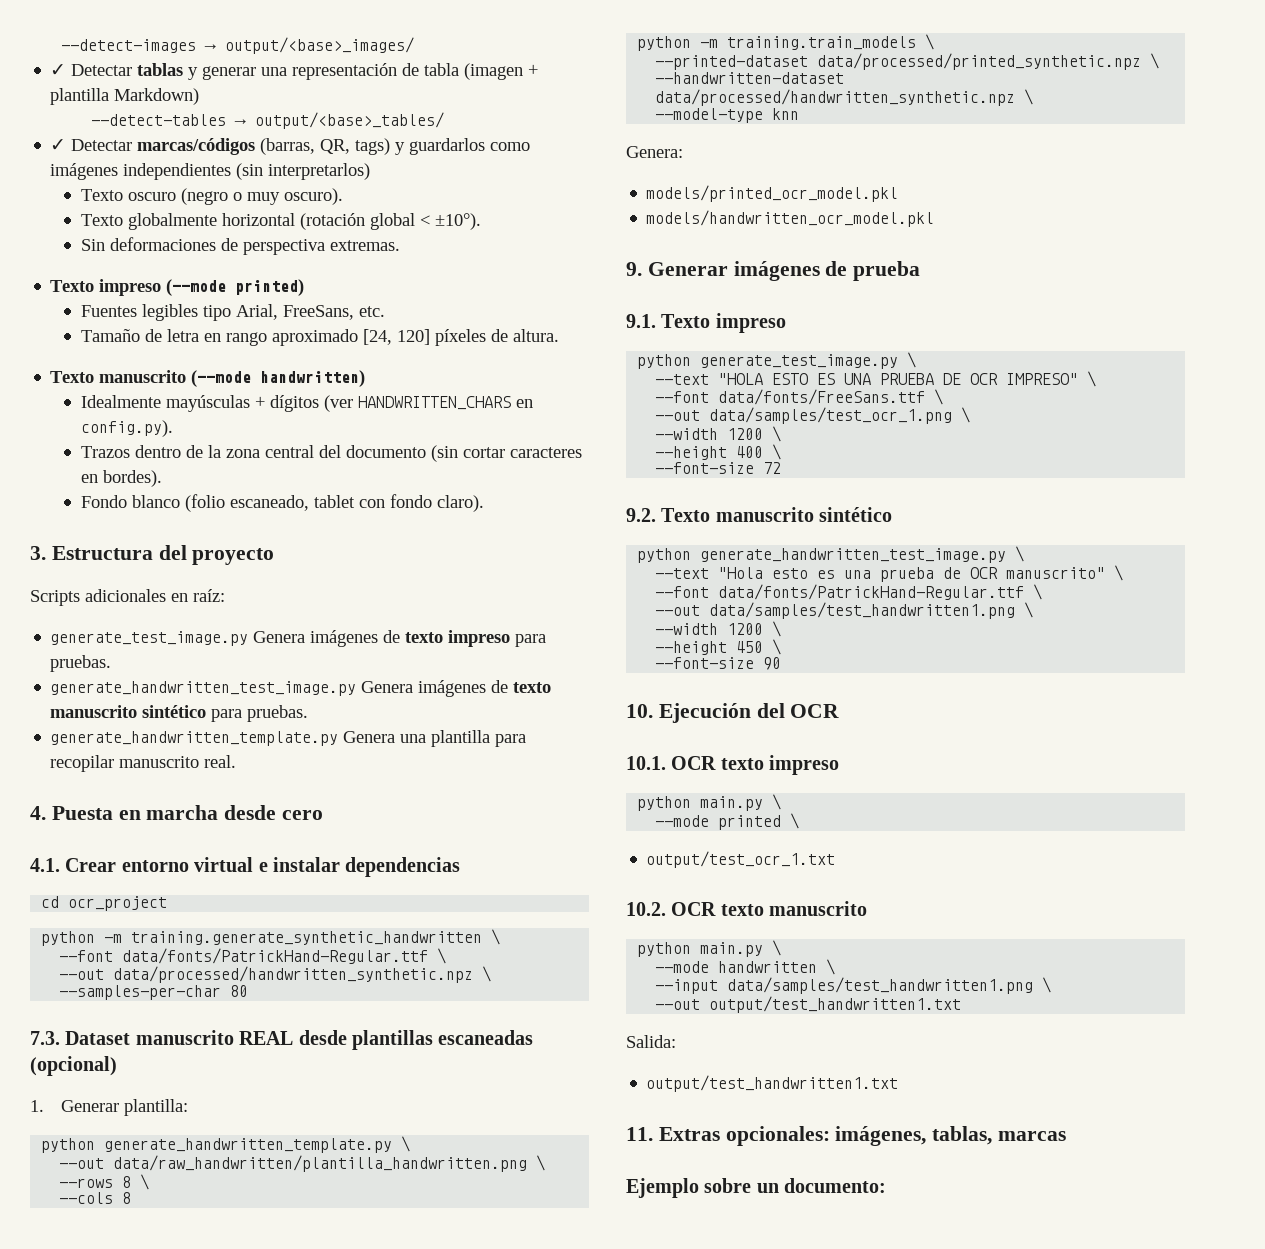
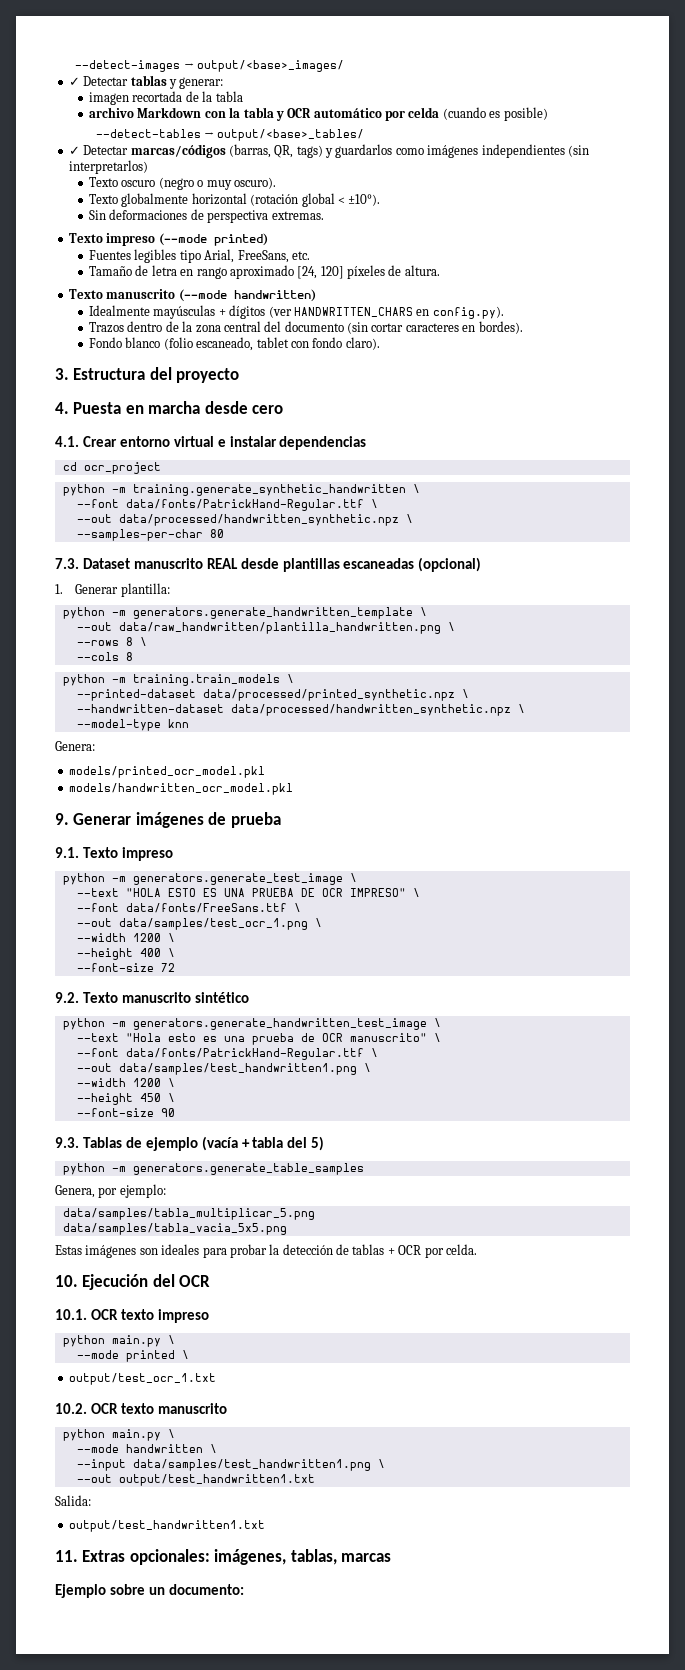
[202,63,539,80] [50,88,200,105] generar una representación de tabla (imagen + plantilla Markdown) -> [179,77,224,89] [89,91,243,105] [89,107,548,121] generar: // imagen recortada de la tabla // archivo Markdown con la tabla y OCR automático por celda (cuando es posible)
[30,589,225,606] [50,630,547,647] [50,655,112,672] [50,680,552,697] [50,705,309,722] [50,730,527,747] [50,755,237,772] // Scripts adicionales en raíz: // generate_test_image.py Genera imágenes de texto impreso para pruebas. // generate_handwritten_test_image.py Genera imágenes de texto manuscrito sintético para pruebas. // generate_handwritten_template.py Genera una plantilla para recopilar manuscrito real. -> (240, 375) none
[104,1138,393,1153] generate_handwritten_template.py -> [111,607,413,619] -m generators.generate_handwritten_template
[700,354,899,369] generate_test_image.py -> [111,873,343,885] -m generators.generate_test_image
[700,548,1007,563] generate_handwritten_test_image.py -> [111,1018,427,1030] -m generators.generate_handwritten_test_image
(782, 663) none -> [55,1136,325,1151] [62,1163,364,1175] [55,1184,166,1198] [62,1208,315,1220] [62,1223,287,1235] [55,1244,477,1258] // 9.3. Tablas de ejemplo (vacía + tabla del 5) // python -m generators.generate_table_samples // Genera, por ejemplo: // data/samples/tabla_multiplicar_5.png // data/samples/tabla_vacia_5x5.png // Estas imágenes son ideales para probar la detección de tablas + OCR por celda.

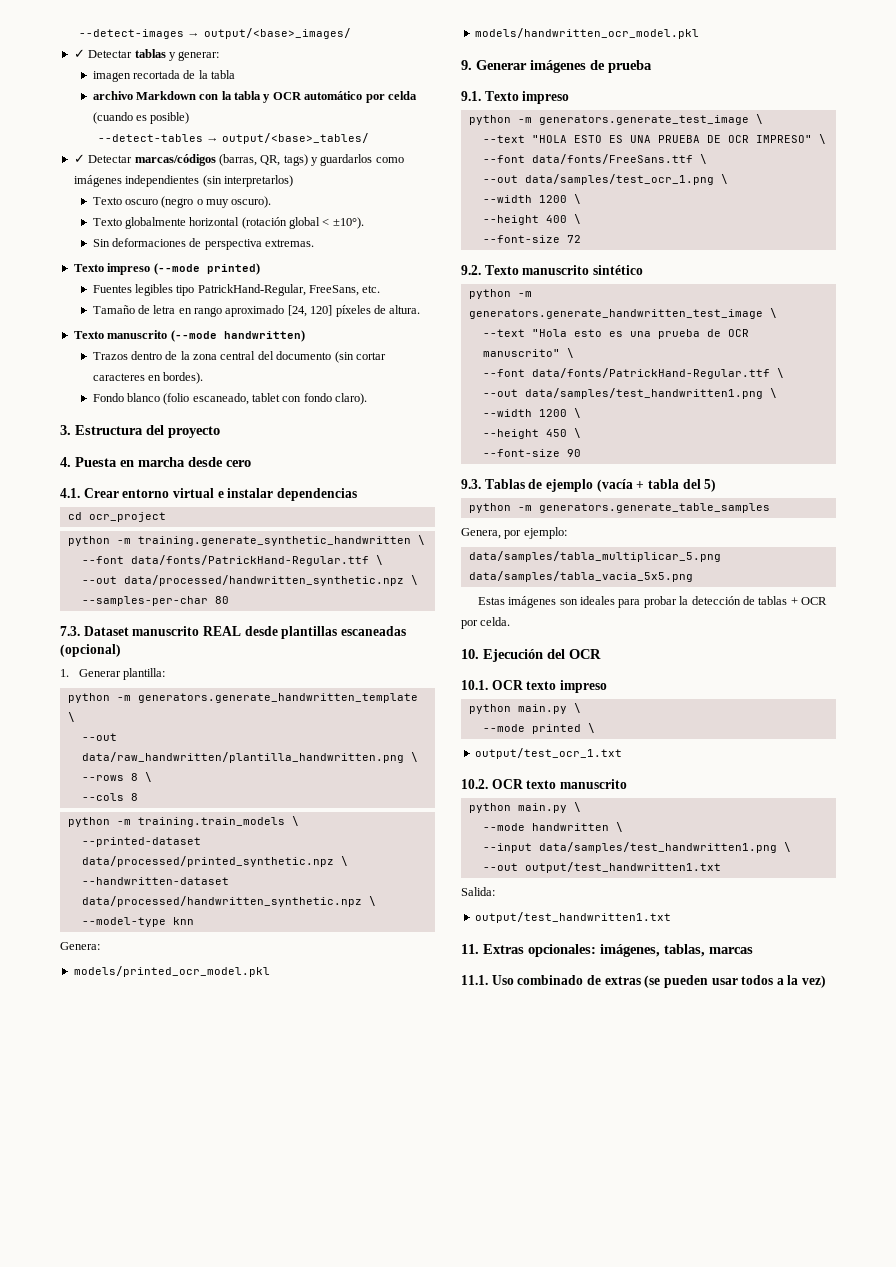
[204,249,235,263] Arial, -> [197,284,306,296] PatrickHand-Regular,
[89,305,504,319] // Idealmente mayúsculas + dígitos (ver HANDWRITTEN_CHARS en config.py). -> (305, 336) none
[55,1584,244,1598] Ejemplo sobre un documento: -> [461,975,827,988] 11.1. Uso combinado de extras (se pueden usar todos a la vez)

